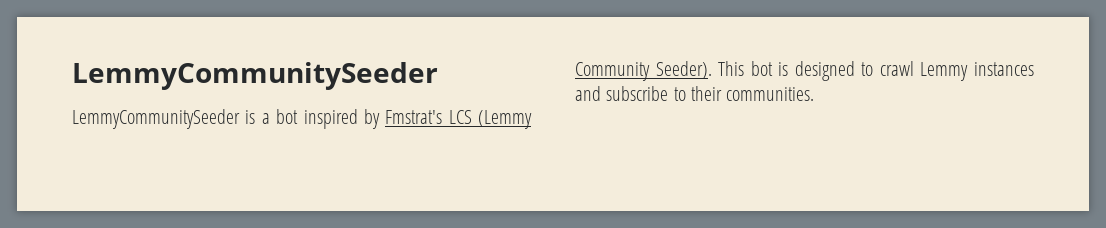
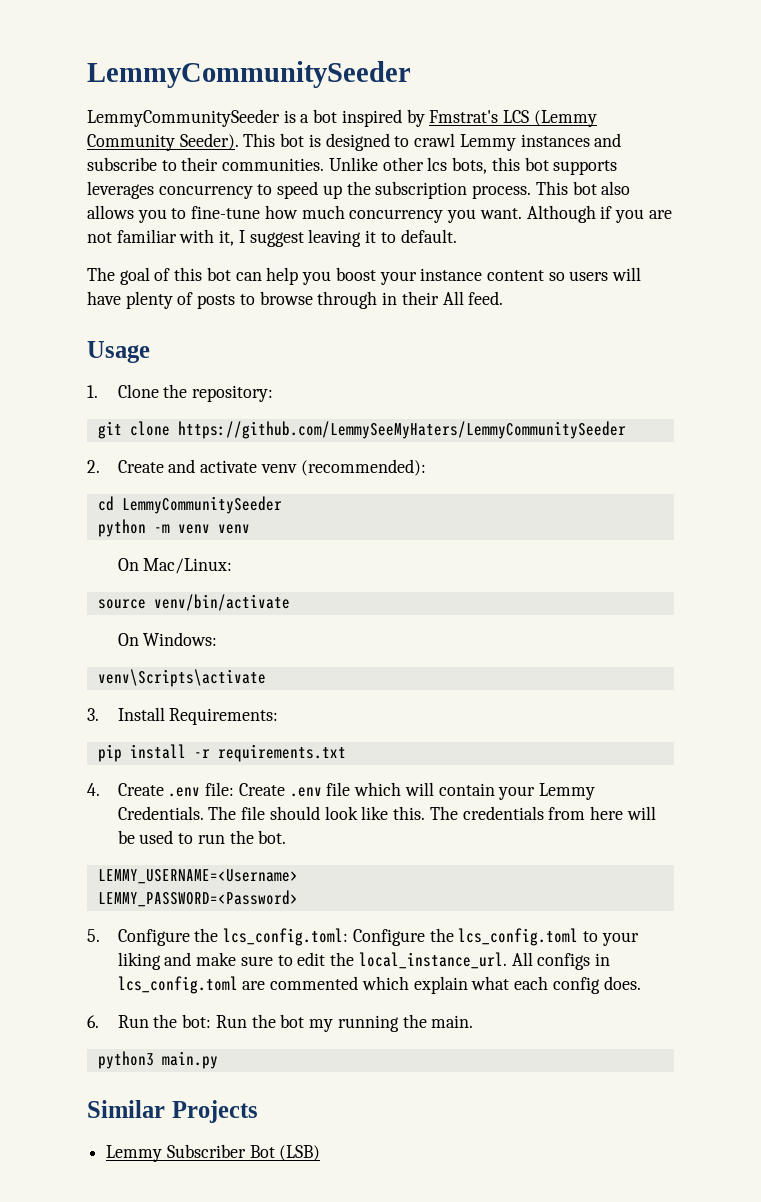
(815, 94) none -> [328,157,618,175] [87,181,631,199] [87,205,672,223] [87,229,457,247] [87,267,642,285] [87,291,504,309] [87,341,150,363] [87,384,274,402] [97,421,626,439] [87,459,426,476] [97,496,282,514] [97,519,250,537] [117,558,233,574] [97,594,290,611] [117,632,218,646] [97,669,266,687] [87,707,279,725] [97,744,346,762] [87,782,596,800] [117,806,656,820] [117,830,287,844] [97,869,298,884] [97,890,298,907] [87,928,639,946] [117,952,611,970] [117,976,641,994] [87,1014,474,1032] [97,1051,218,1069] [87,1100,258,1123] [106,1144,321,1162] Unlike other lcs bots, this bot supports leverages concurrency to speed up the subscription process. This bot also allows you to fine-tune how much concurrency you want. Although if you are not familiar with it, I suggest leaving it to default. // The goal of this bot can help you boost your instance content so users will have plenty of posts to browse through in their All feed. // Usage // 1. Clone the repository: // git clone https://github.com/LemmySeeMyHaters/LemmyCommunitySeeder // 2. Create and activate venv (recommended): // cd LemmyCommunitySeeder // python -m venv venv // On Mac/Linux: // source venv/bin/activate // On Windows: // venv\Scripts\activate // 3. Install Requirements: // pip install -r requirements.txt // 4. Create .env file: Create .env file which will contain your Lemmy Credentials. The file should look like this. The credentials from here will be used to run the bot. // LEMMY_USERNAME=<Username> // LEMMY_PASSWORD=<Password> // 5. Configure the lcs_config.toml: Configure the lcs_config.toml to your liking and make sure to edit the local_instance_url. All configs in lcs_config.toml are commented which explain what each config does. // 6. Run the bot: Run the bot my running the main. // python3 main.py // Similar Projects // Lemmy Subscriber Bot (LSB)

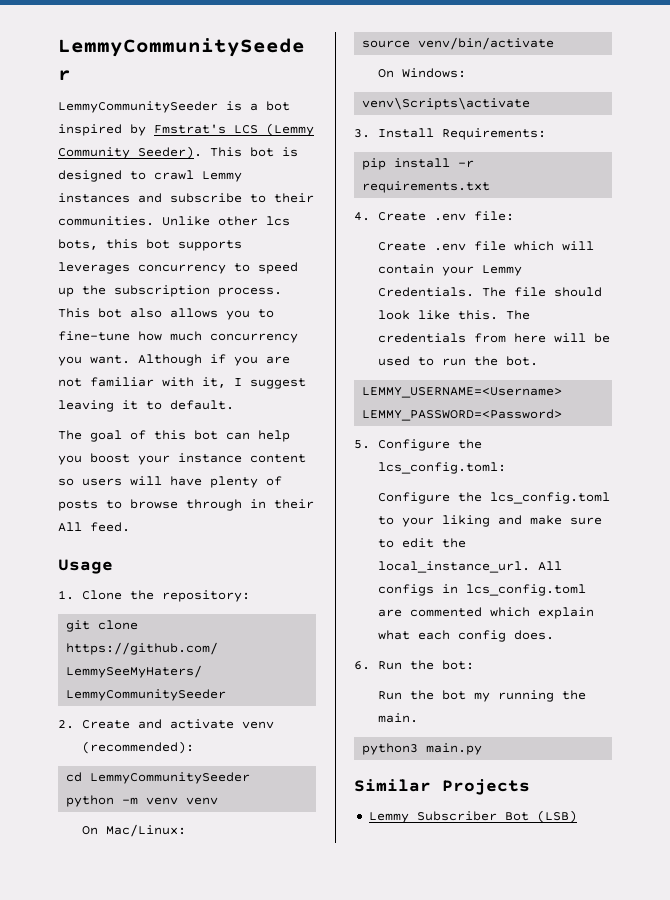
(235, 789) none -> (514, 216) //
(349, 937) none -> (506, 468) //
(212, 1021) none -> (474, 665) //

